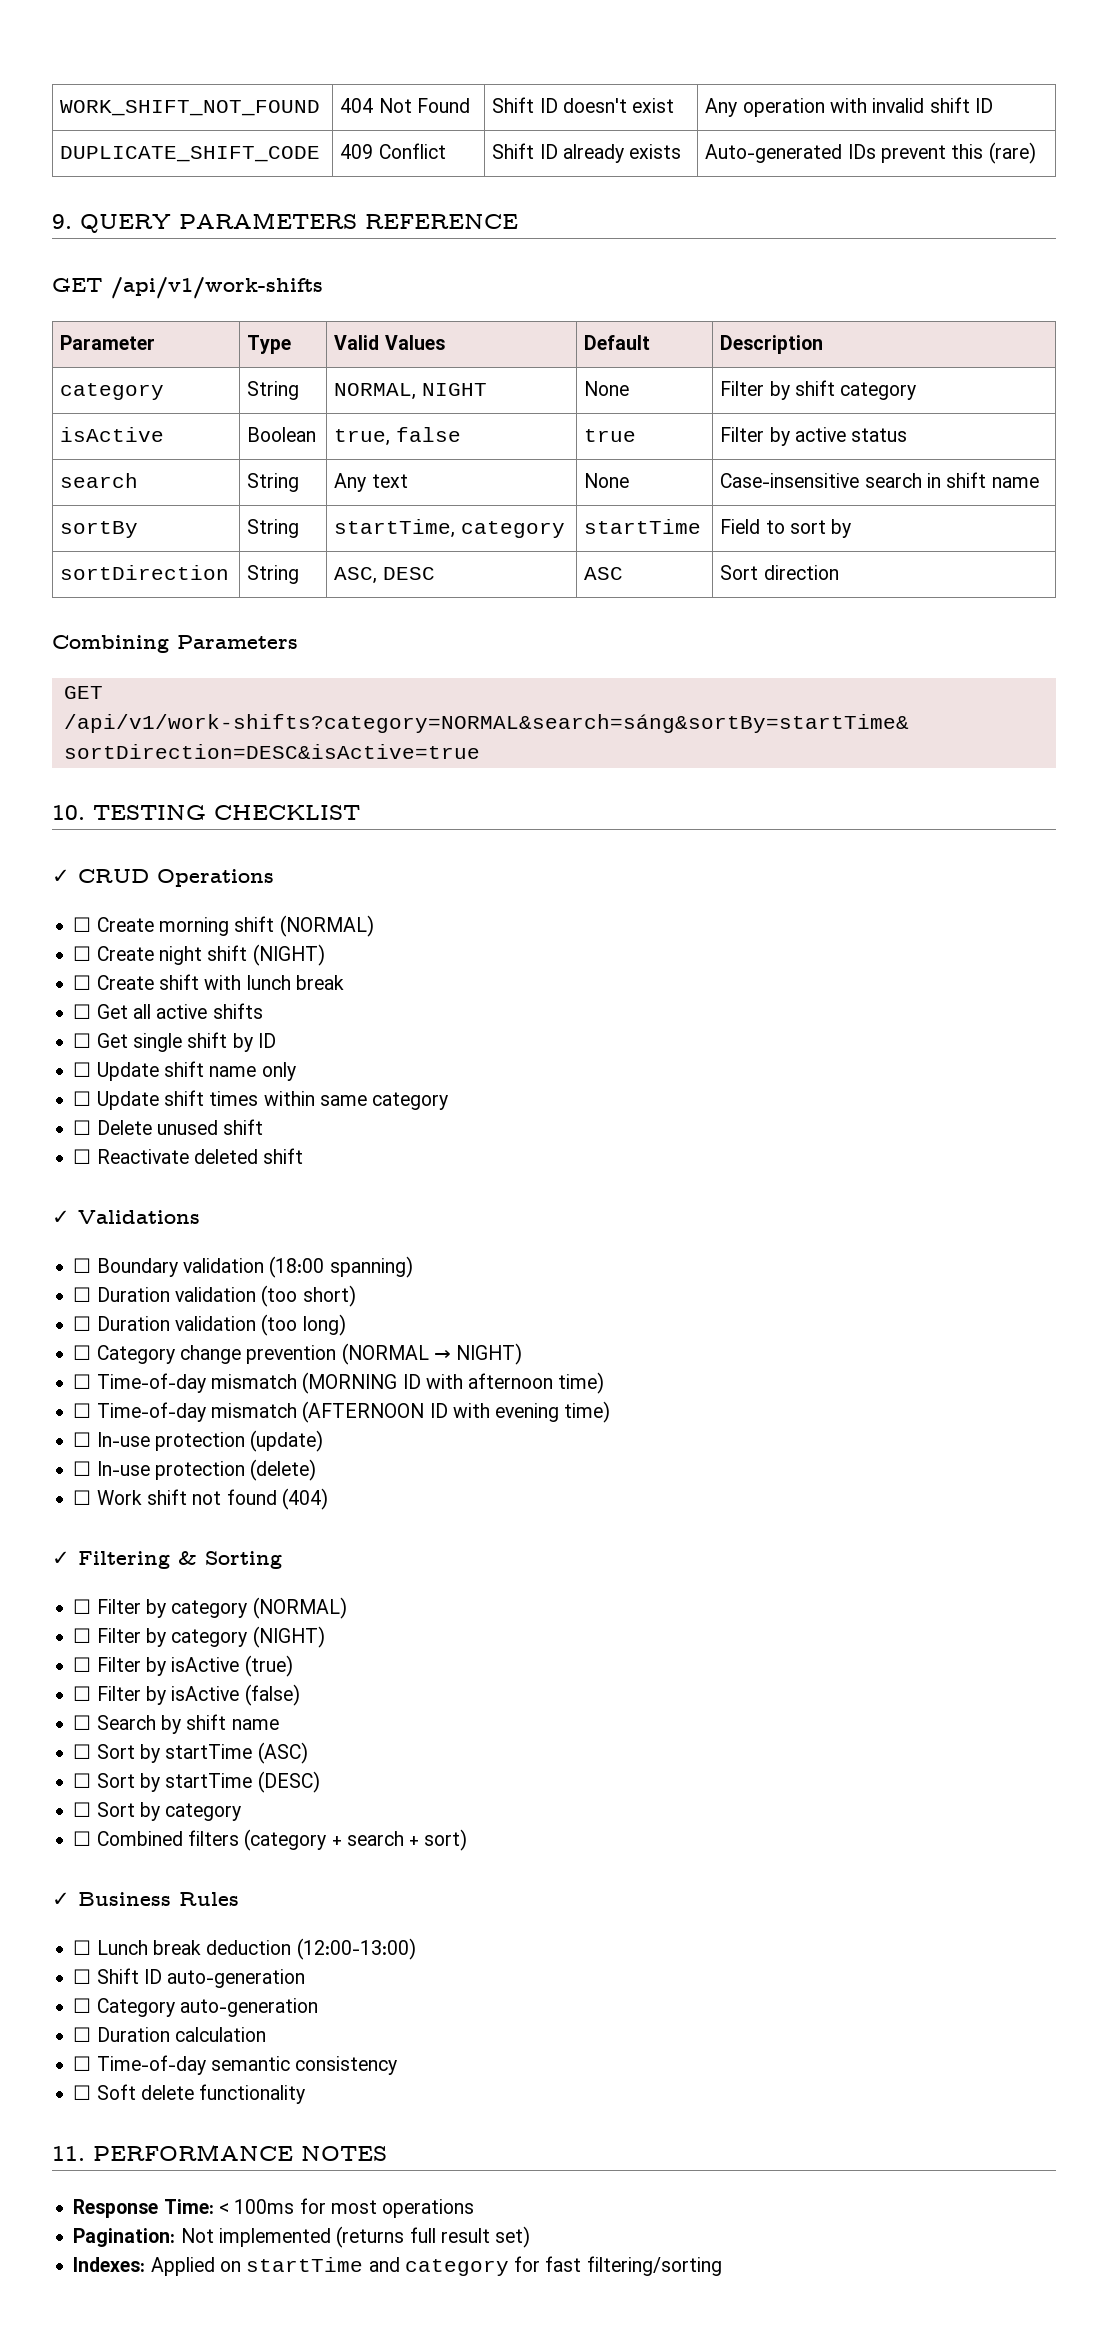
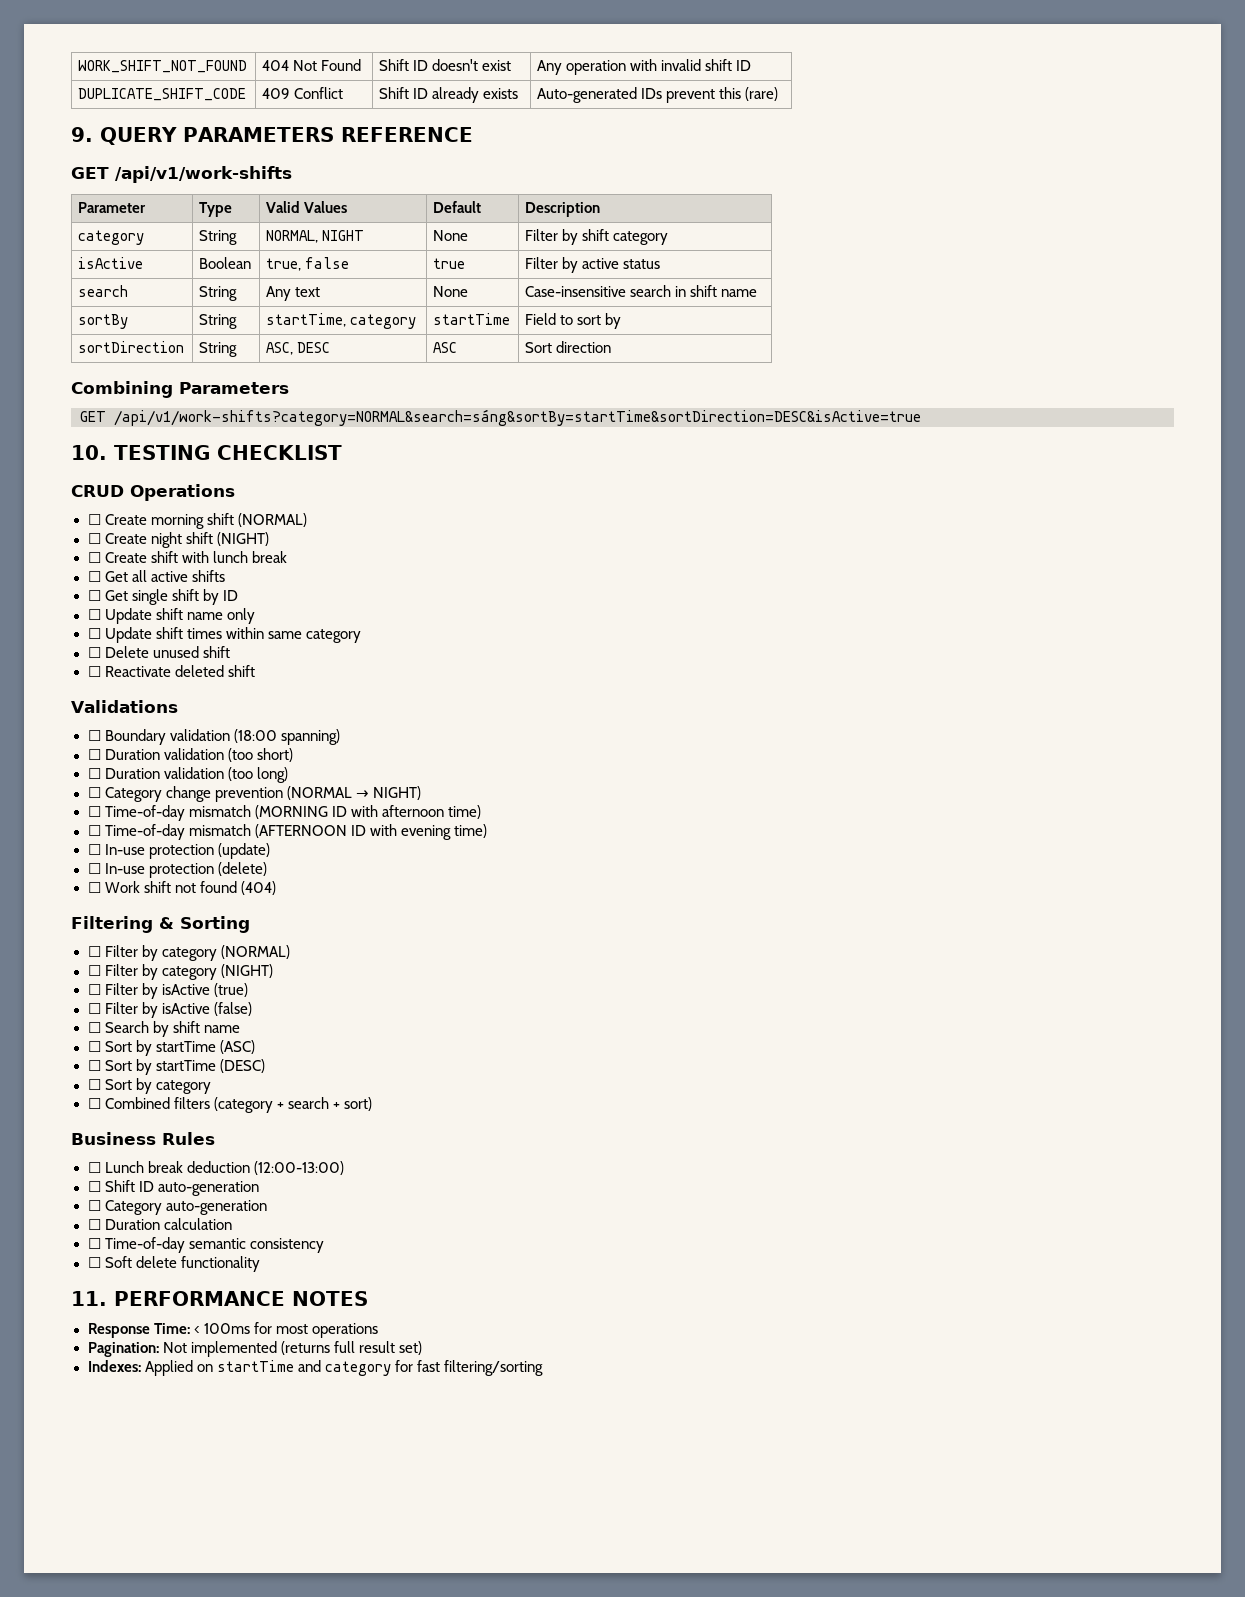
[52,869,70,883] ✓ -> (342, 452) none
[52,1210,70,1224] ✓ -> (255, 671) none
[52,1551,70,1565] ✓ -> (276, 888) none
[52,1892,70,1906] ✓ -> (372, 1104) none

